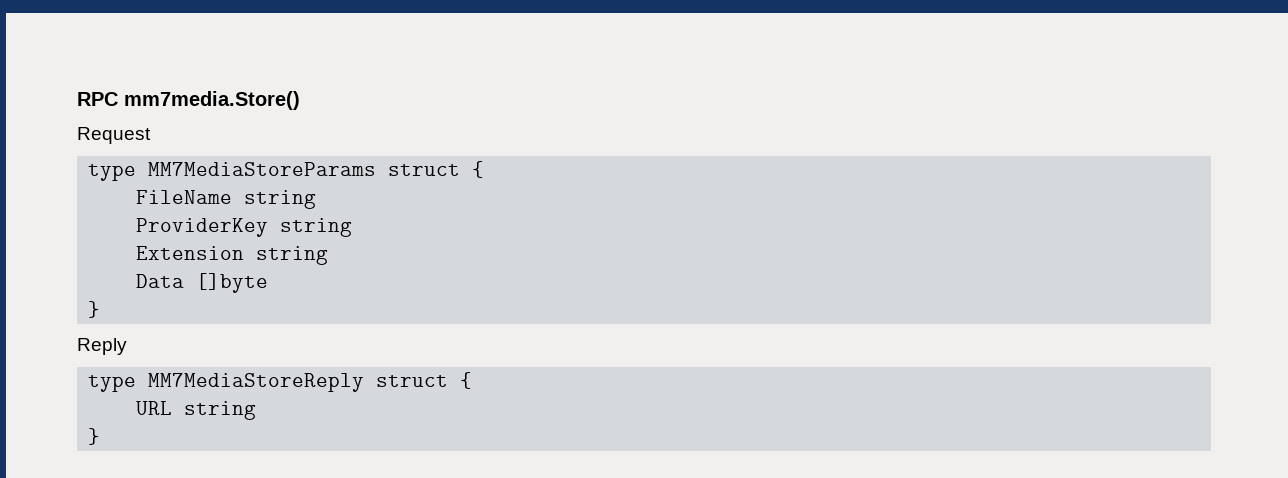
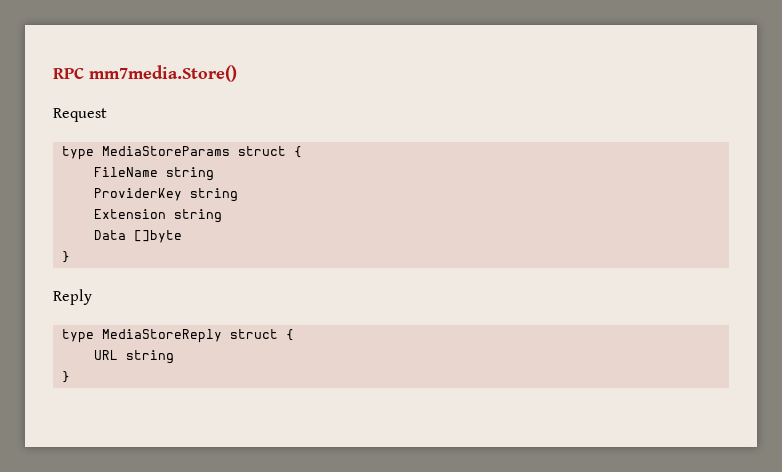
[148,162,377,176] MM7MediaStoreParams -> [102,146,231,156] MediaStoreParams
[148,373,365,392] MM7MediaStoreReply -> [102,329,223,343] MediaStoreReply

